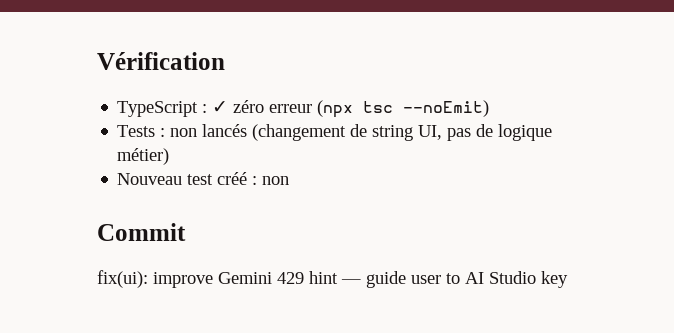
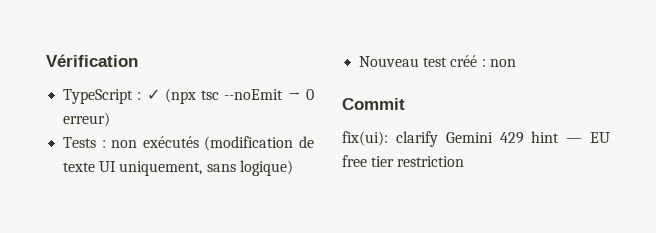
[233,100,490,118] [117,124,553,141] [117,148,170,165] zéro erreur (npx tsc --noEmit) // Tests : non lancés (changement de string UI, pas de logique métier) -> [164,88,314,104] [63,112,111,127] [63,136,314,151] [63,160,293,176] (npx tsc --noEmit → 0 erreur) // Tests : non exécutés (modification de texte UI uniquement, sans logique)
[153,272,213,288] improve -> [395,131,438,147] clarify
[366,271,568,288] guide user to AI Studio key -> [590,132,610,143] [342,155,465,167] EU free tier restriction

